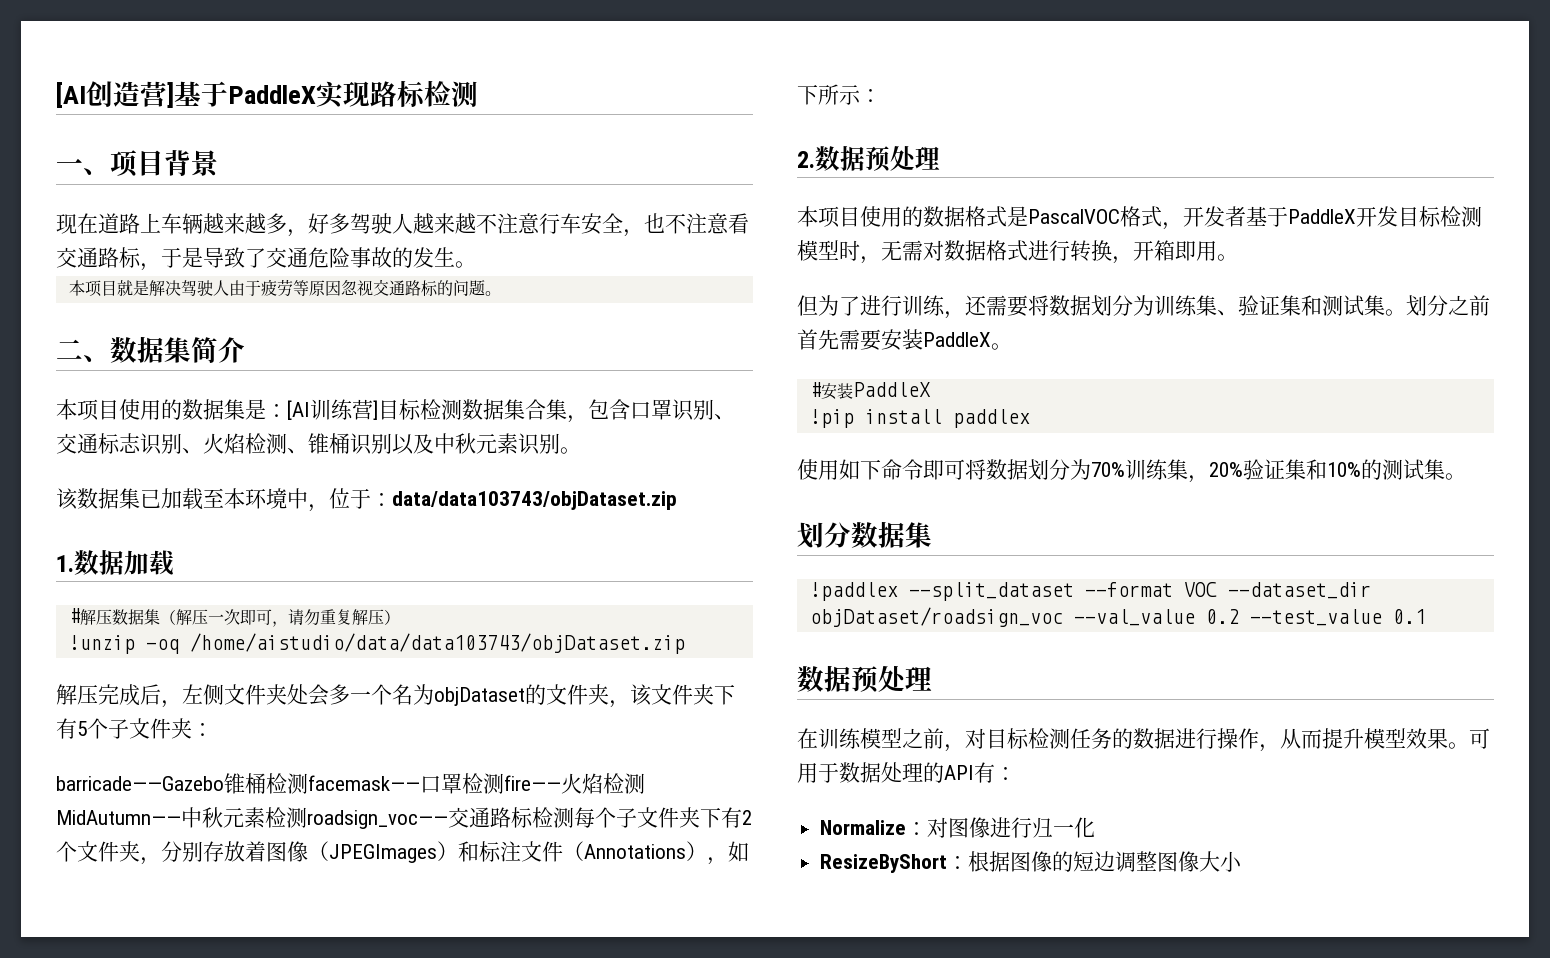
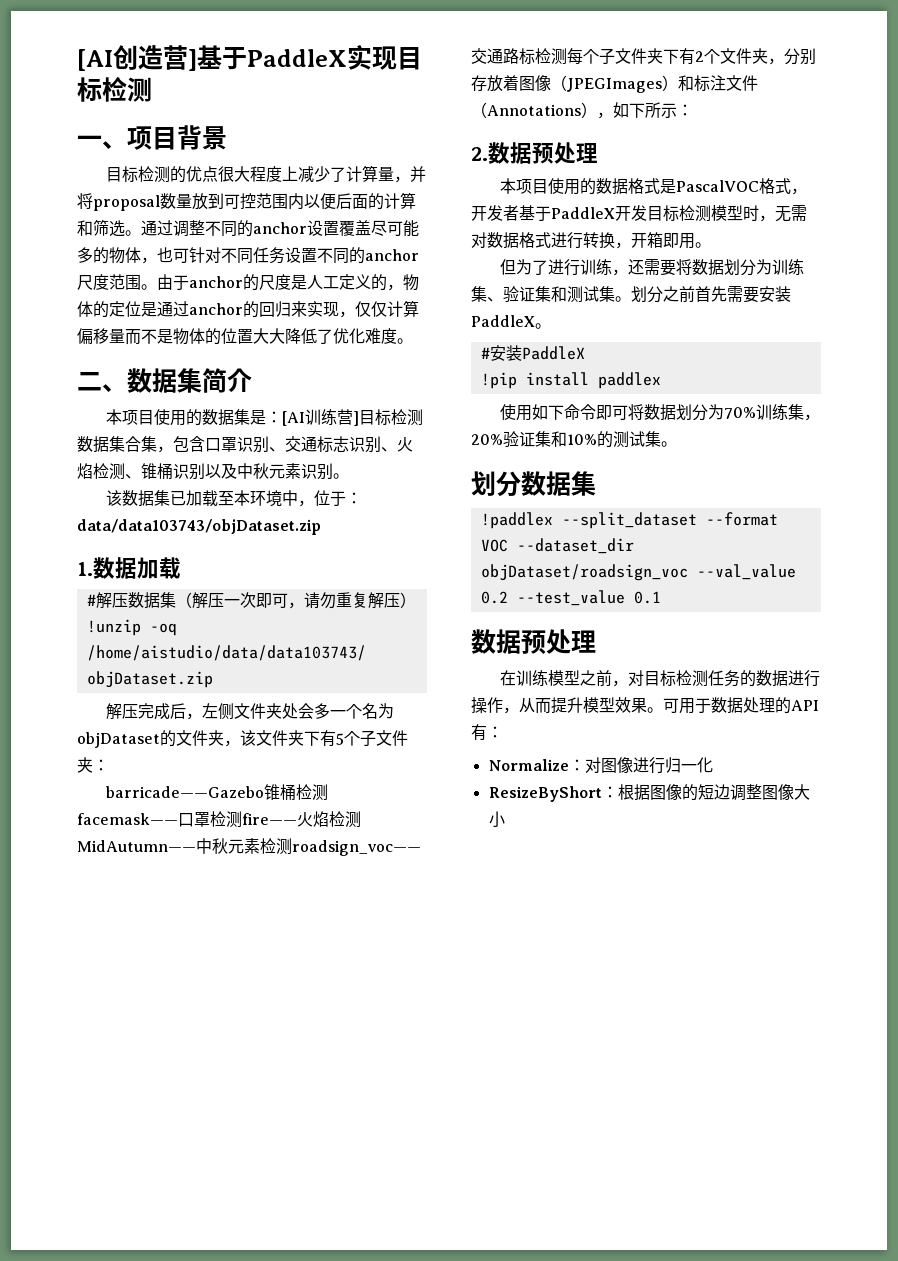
[370,81,397,107] 路 -> [397,47,422,70] 目
[56,213,749,237] [56,247,476,271] [68,279,485,297] 现在道路上车辆越来越多，好多驾驶人越来越不注意行车安全，也不注意看交通路标，于是导致了交通危险事故的发生。 // 本项目就是解决驾驶人由于疲劳等原因忽视交通路标的问题 -> [105,165,426,183] [77,192,416,211] [77,219,419,237] [77,247,419,264] [77,274,419,291] [77,300,419,318] [77,328,397,345] 目标检测的优点很大程度上减少了计算量，并将proposal数量放到可控范围内以便后面的计算和筛选。通过调整不同的anchor设置覆盖尽可能多的物体，也可针对不同任务设置不同的anchor尺度范围。由于anchor的尺度是人工定义的，物体的定位是通过anchor的回归来实现，仅仅计算偏移量而不是物体的位置大大降低了优化难度

